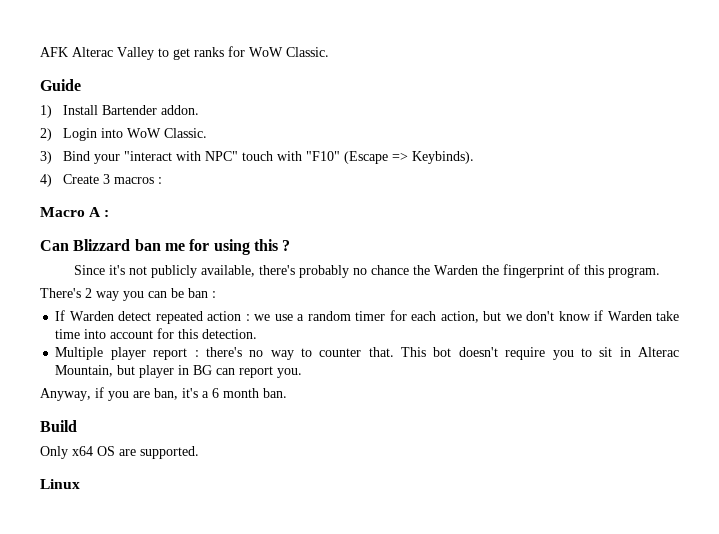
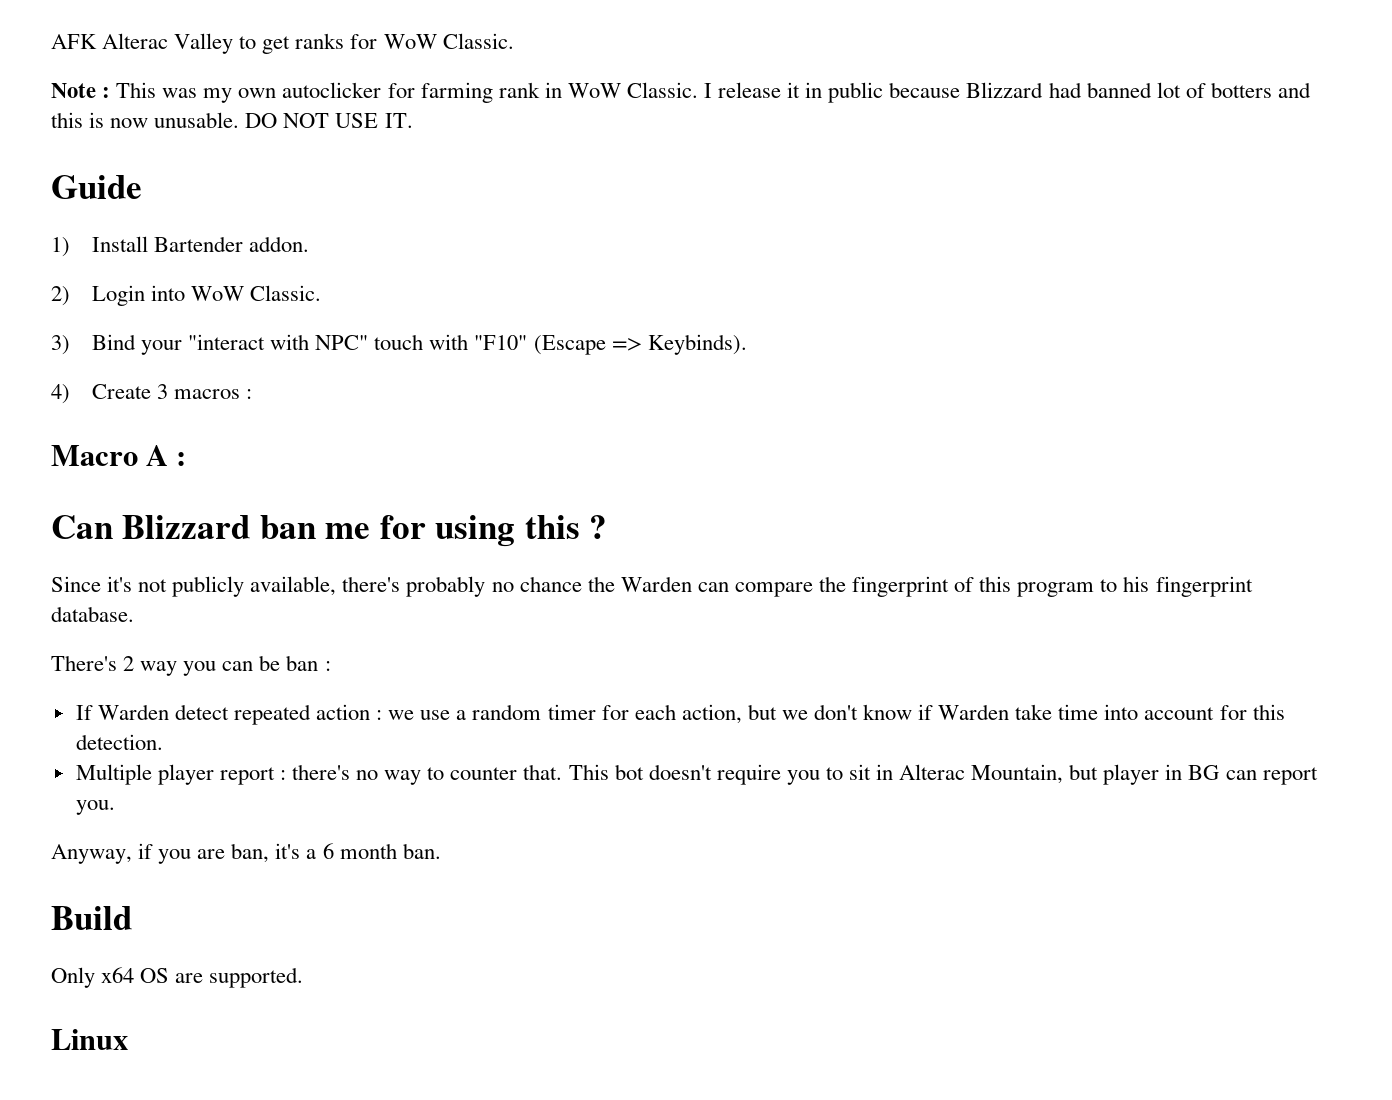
(329, 52) none -> [51,82,1311,103] [51,112,413,128] // Note : This was my own autoclicker for farming rank in WoW Classic. I release it in public because Blizzard had banned lot of botters and this is now unusable. DO NOT USE IT.
(479, 270) none -> [697,582,813,597] can compare
[608,267,661,278] program. -> [1017,576,1253,597] [51,606,134,622] program to his fingerprint database.

